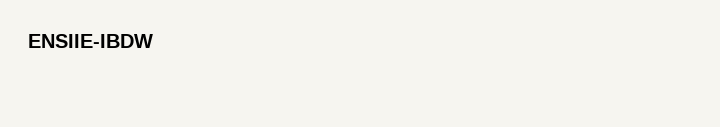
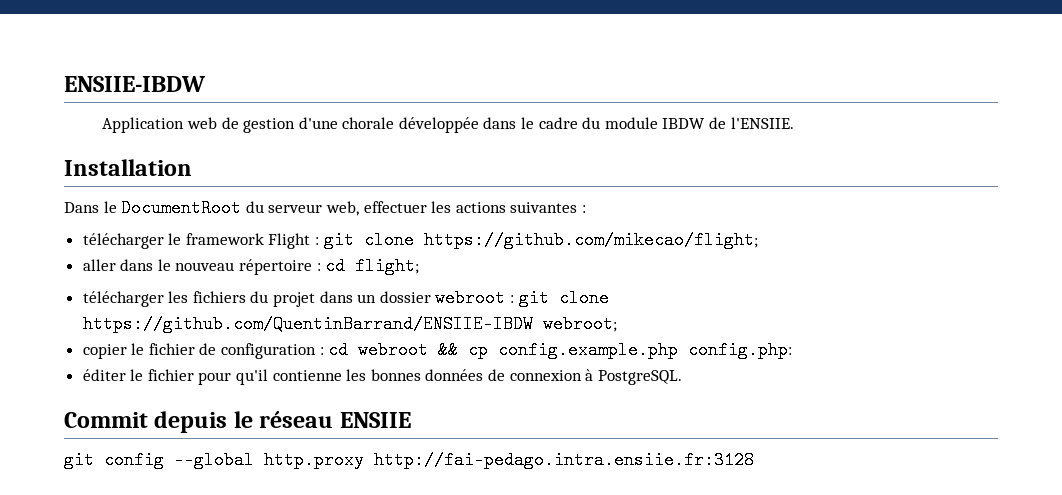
(153, 41) none -> [102,117,794,133] [64,159,192,176] [64,199,586,217] [82,231,758,249] [82,257,420,275] [82,289,609,307] [82,315,617,333] [82,341,793,359] [82,369,682,385] [64,411,411,433] [64,451,754,469] // Application web de gestion d'une chorale développée dans le cadre du module IBDW de l'ENSIIE. // Installation // Dans le DocumentRoot du serveur web, effectuer les actions suivantes : // télécharger le framework Flight : git clone https://github.com/mikecao/flight; // aller dans le nouveau répertoire : cd flight; // télécharger les fichiers du projet dans un dossier webroot : git clone https://github.com/QuentinBarrand/ENSIIE-IBDW webroot; // copier le fichier de configuration : cd webroot && cp config.example.php config.php: // éditer le fichier pour qu'il contienne les bonnes données de connexion à PostgreSQL. // Commit depuis le réseau ENSIIE // git config --global http.proxy http://fai-pedago.intra.ensiie.fr:3128

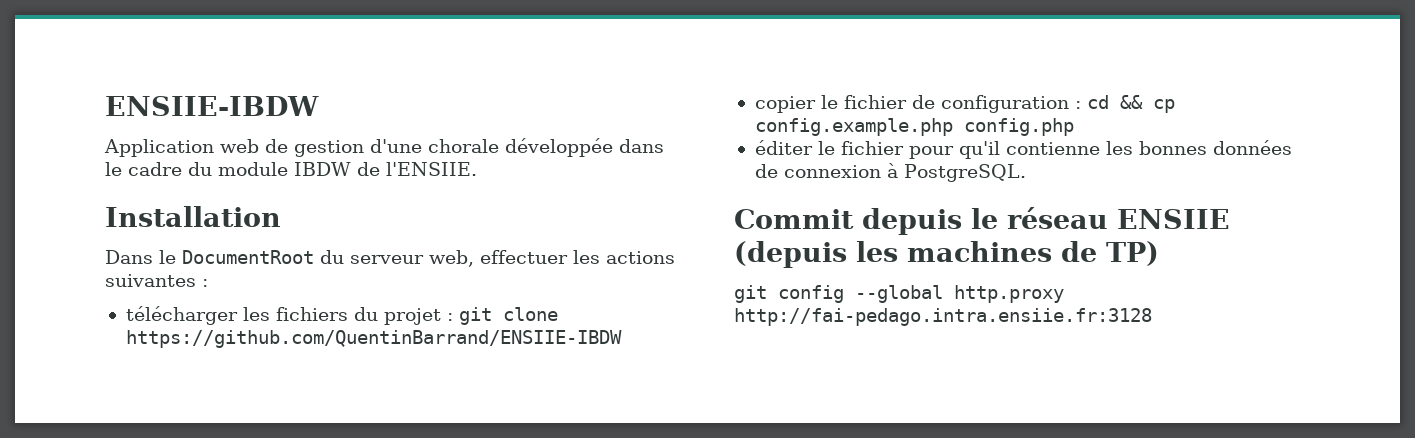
[82,231,758,249] [82,257,420,275] // télécharger le framework Flight : git clone https://github.com/mikecao/flight; // aller dans le nouveau répertoire : cd flight; -> (208, 283) none
[319,289,506,307] dans un dossier webroot -> (441, 316) none
[542,315,617,333] webroot; -> (622, 339) none
[358,341,429,359] webroot -> (1109, 102) none
[688,341,793,359] config.php: -> [963,118,1074,136] config.php
(411, 420) none -> [734,241,1159,268] (depuis les machines de TP)

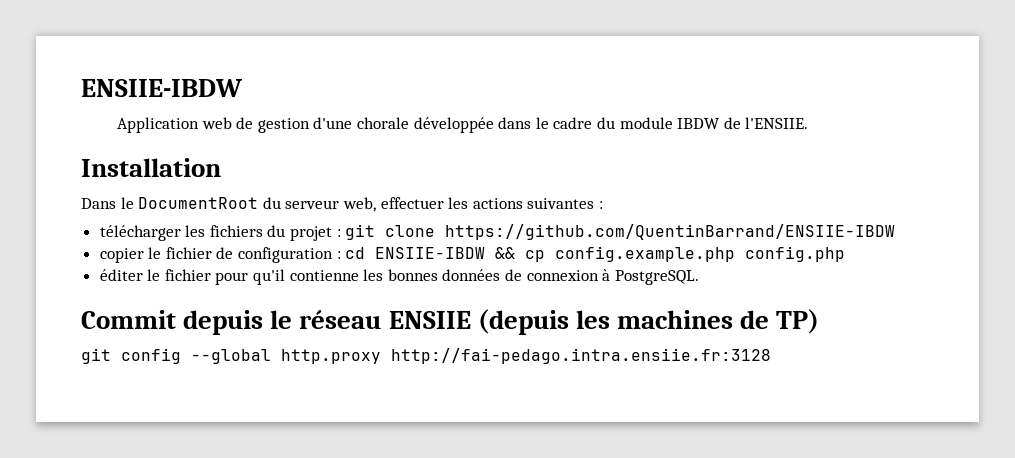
(1109, 102) none -> [375,247,486,259] ENSIIE-IBDW

